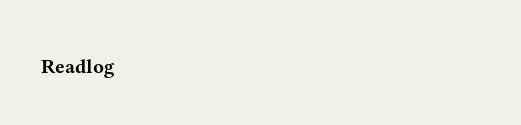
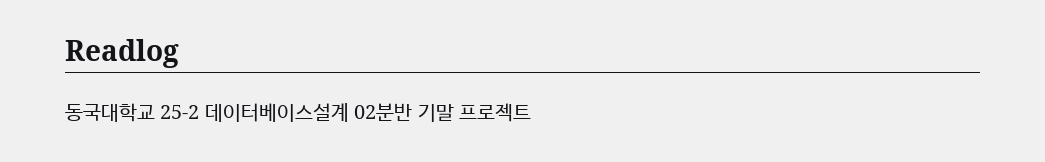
(115, 68) none -> [65,103,531,122] // 동국대학교 25-2 데이터베이스설계 02분반 기말 프로젝트

